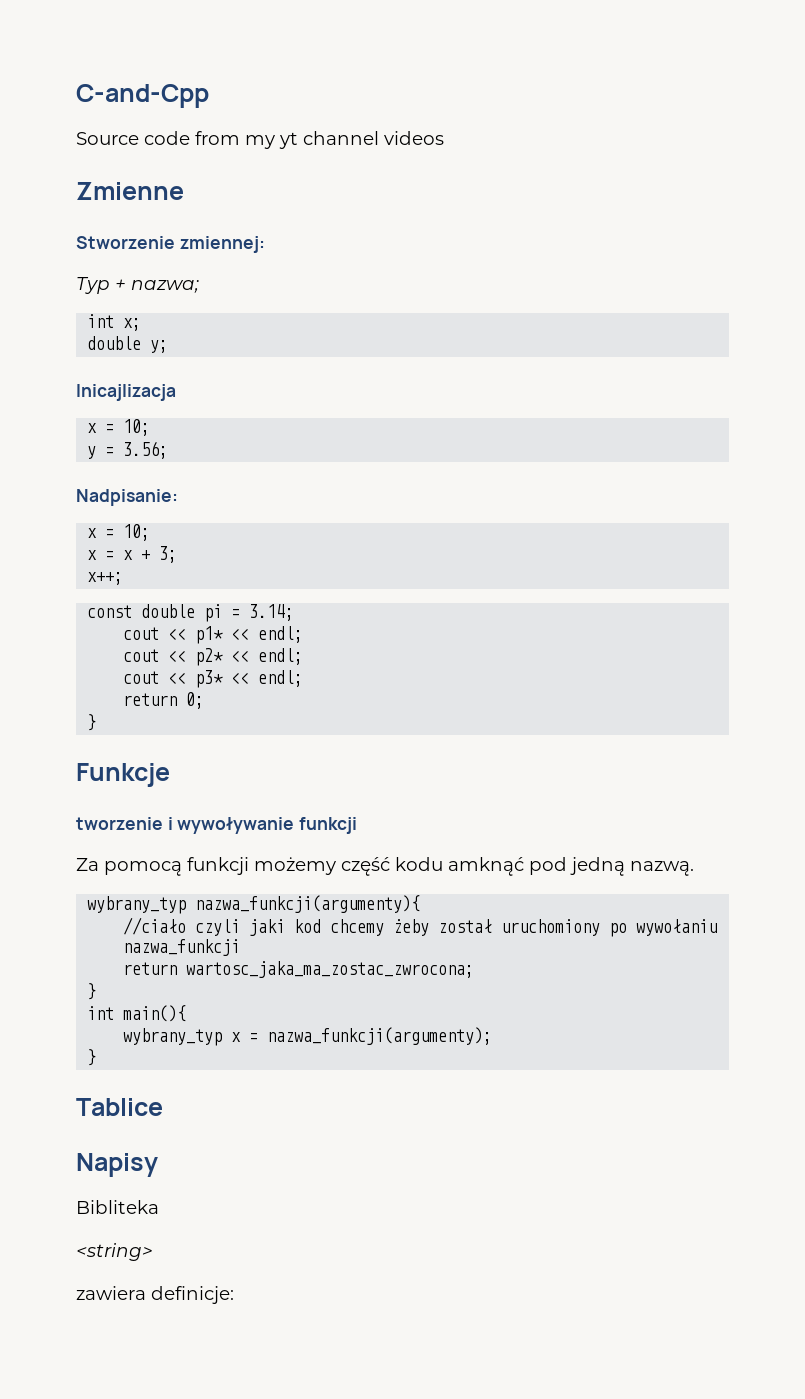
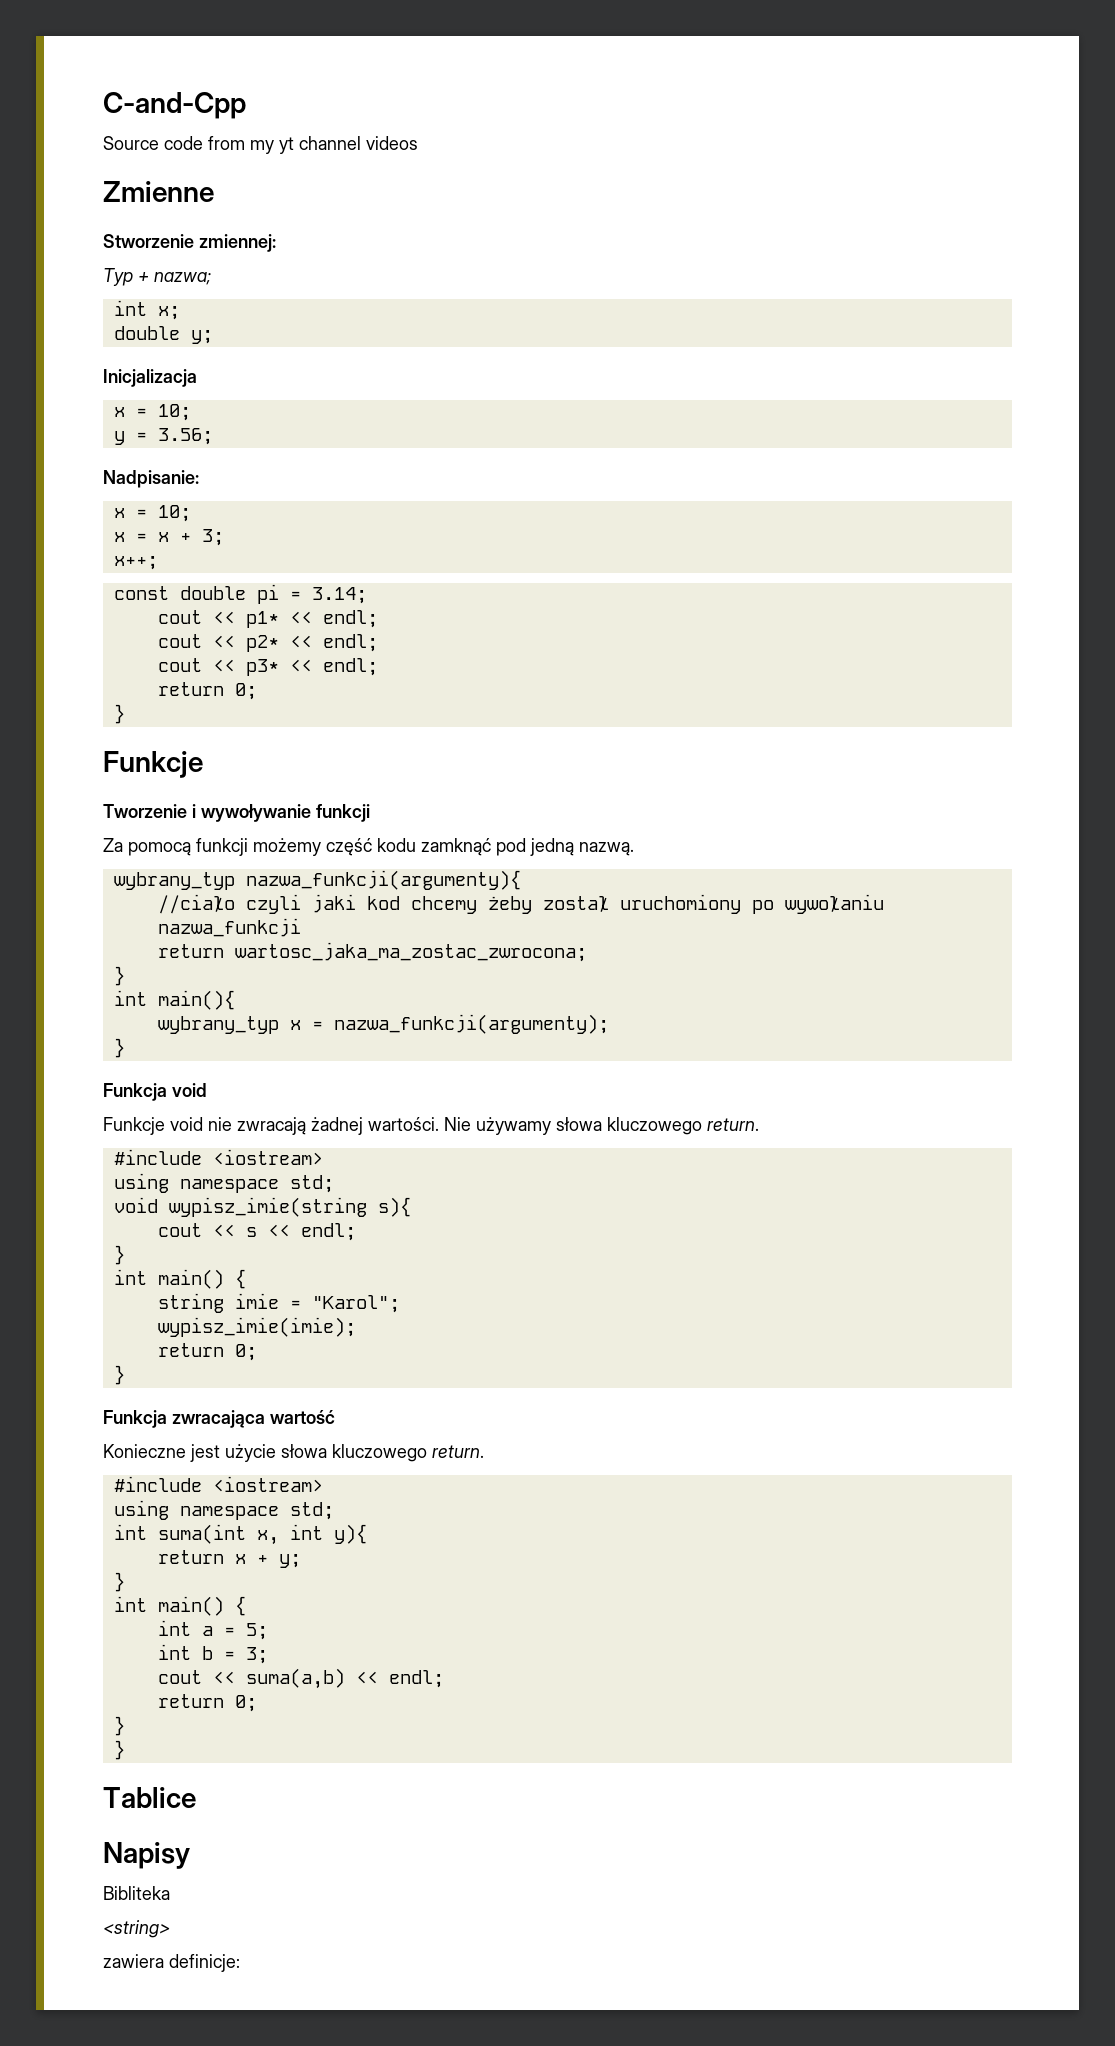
[76,384,176,401] Inicajlizacja -> [103,369,197,387] Inicjalizacja
[76,817,163,830] tworzenie -> [103,804,187,818] Tworzenie
[448,857,524,876] amknąć -> [421,838,491,856] zamknąć
(97, 1057) none -> [103,1083,207,1101] [103,1117,759,1135] [113,1149,323,1165] [113,1173,334,1193] [113,1197,411,1217] [157,1223,356,1241] [113,1245,125,1265] [113,1269,246,1289] [157,1293,400,1313] [157,1317,356,1337] [157,1343,257,1361] [113,1365,125,1385] [103,1410,335,1428] [103,1444,484,1462] [113,1476,323,1492] [113,1500,334,1520] [113,1524,367,1545] [157,1550,301,1568] [113,1572,125,1592] [113,1596,246,1616] [157,1620,268,1640] [157,1644,268,1664] [157,1668,444,1689] [157,1694,257,1712] [113,1716,125,1736] [113,1740,125,1760] // Funkcja void // Funkcje void nie zwracają żadnej wartości. Nie używamy słowa kluczowego return. // #include <iostream> // using namespace std; // void wypisz_imie(string s){ // cout << s << endl; // } // int main() { // string imie = "Karol"; // wypisz_imie(imie); // return 0; // } // Funkcja zwracająca wartość // Konieczne jest użycie słowa kluczowego return. // #include <iostream> // using namespace std; // int suma(int x, int y){ // return x + y; // } // int main() { // int a = 5; // int b = 3; // cout << suma(a,b) << endl; // return 0; // } // }

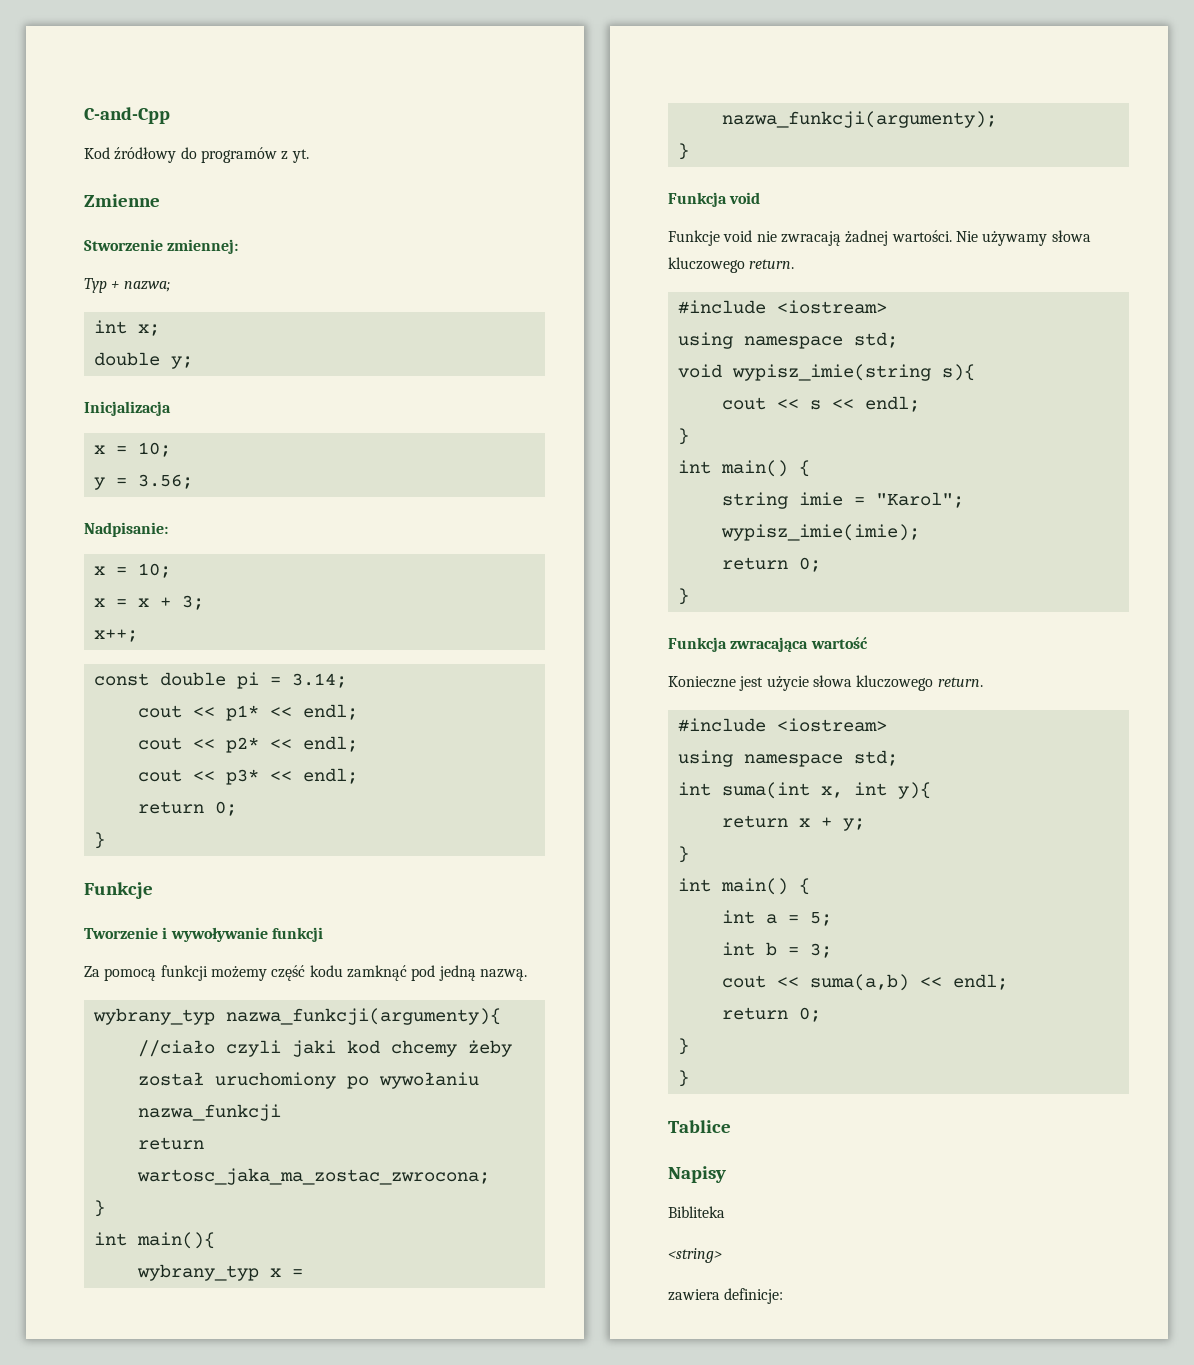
[103,136,418,154] Source code from my yt channel videos -> [84,147,309,163] Kod źródłowy do programów z yt.

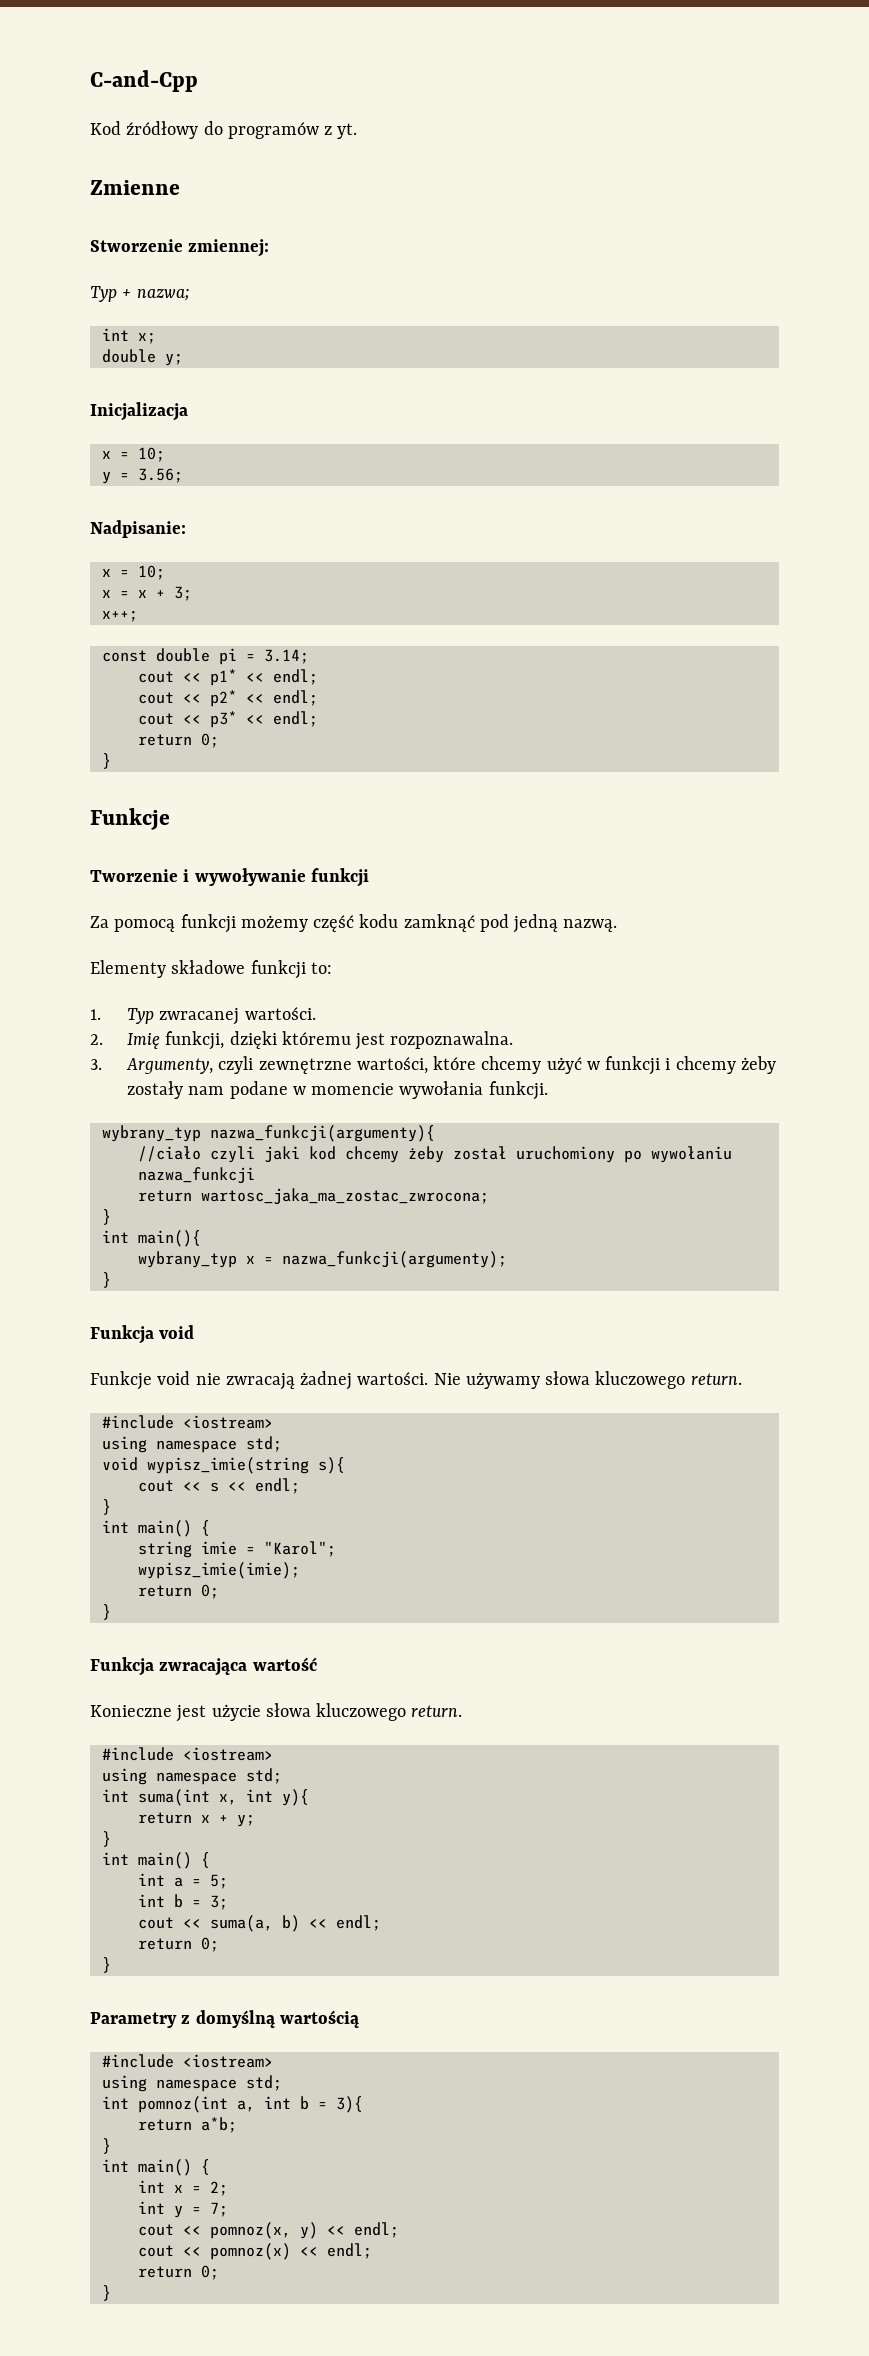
(527, 975) none -> [90,960,332,979] [90,1007,316,1025] [90,1031,514,1050] [90,1056,776,1075] [127,1081,548,1100] // Elementy składowe funkcji to: // 1. Typ zwracanej wartości. // 2. Imię funkcji, dzięki któremu jest rozpoznawalna. // 3. Argumenty, czyli zewnętrzne wartości, które chcemy użyć w funkcji i chcemy żeby zostały nam podane w momencie wywołania funkcji.
[809,974,1008,991] [721,1007,821,1022] [677,1038,689,1055] [677,1070,689,1087] [668,1120,731,1133] [668,1166,726,1183] [668,1206,725,1218] [668,1248,722,1263] [668,1288,784,1304] suma(a,b) << endl; // return 0; // } // } // Tablice // Napisy // Bibliteka // <string> // zawiera definicje: -> [209,1915,381,1932] [137,1937,219,1952] [101,1957,111,1973] [90,2010,359,2028] [101,2054,273,2068] [101,2075,282,2092] [101,2096,363,2113] [137,2117,237,2133] [101,2138,111,2154] [101,2159,210,2176] [137,2180,228,2196] [137,2201,228,2218] [137,2222,399,2239] [137,2243,372,2260] [137,2265,219,2280] [101,2285,111,2301] suma(a, b) << endl; // return 0; // } // Parametry z domyślną wartością // #include <iostream> // using namespace std; // int pomnoz(int a, int b = 3){ // return a*b; // } // int main() { // int x = 2; // int y = 7; // cout << pomnoz(x, y) << endl; // cout << pomnoz(x) << endl; // return 0; // }

